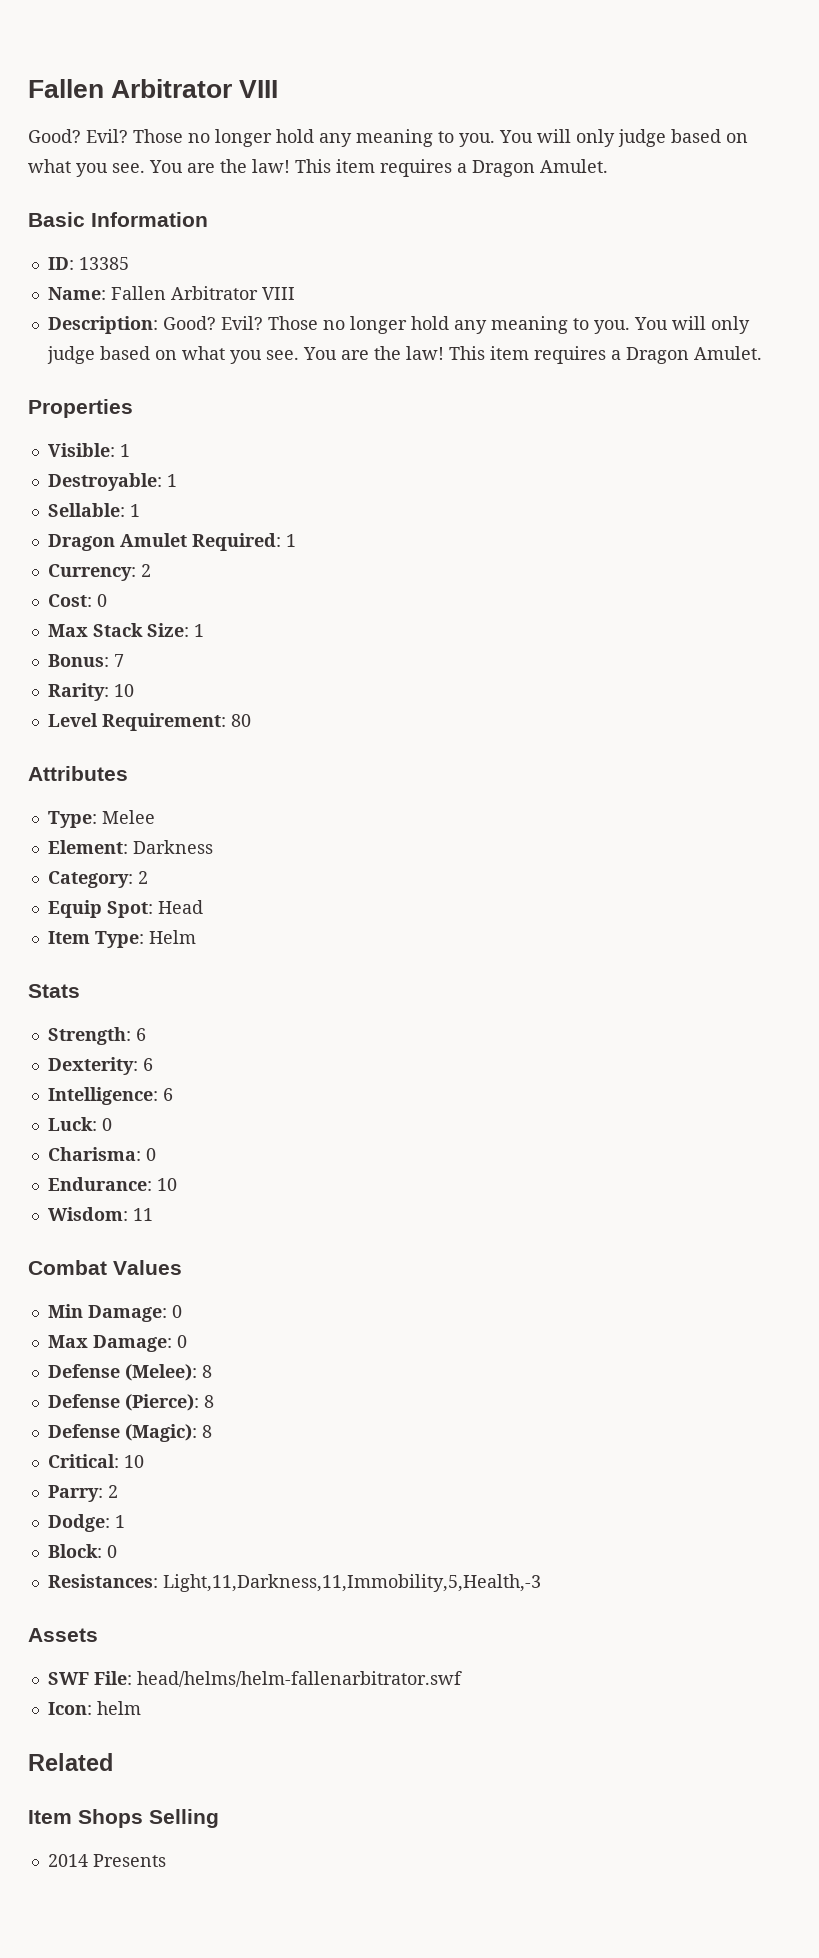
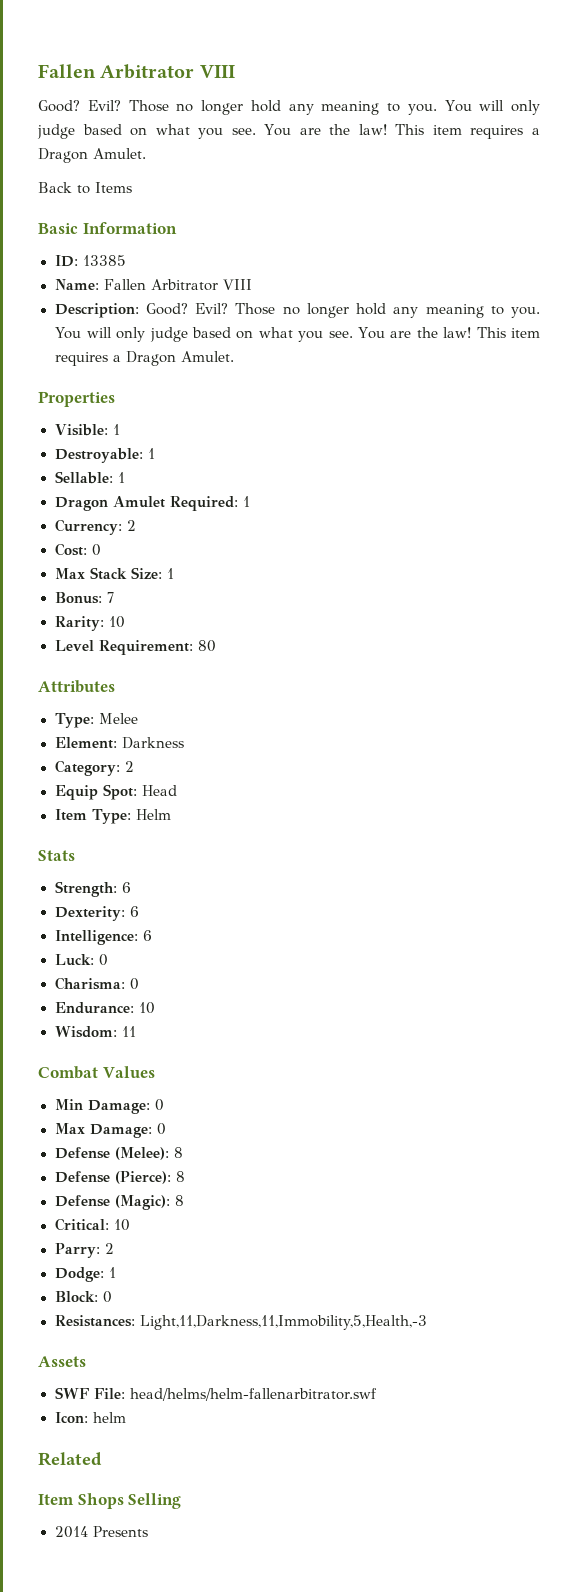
(608, 166) none -> [38,182,132,194] // Back to Items

